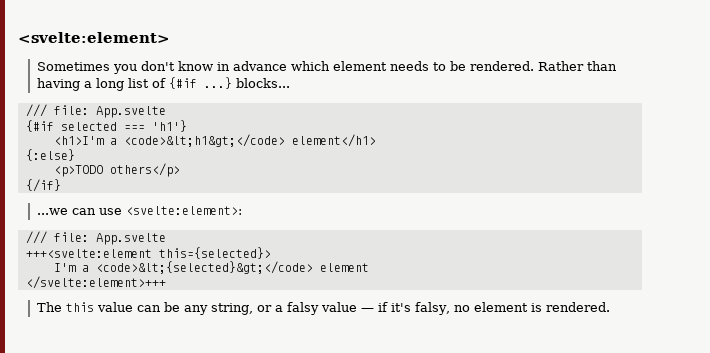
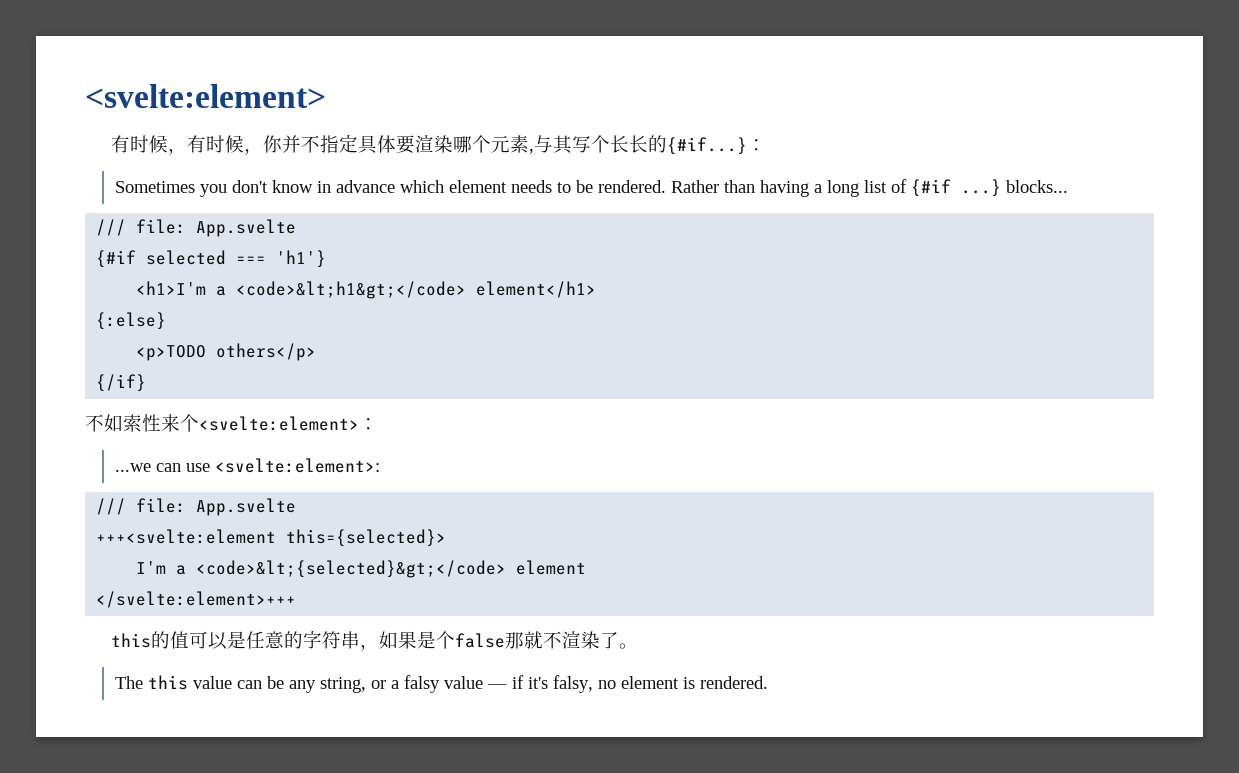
[18,32,170,43] <svelte:element> -> [85,84,326,108] [111,134,767,155] <svelte:element> // 有时候，有时候，你并不指定具体要渲染哪个元素,与其写个长长的{#if...}：
(61, 185) none -> [85,414,378,432] // 不如索性来个<svelte:element>：
(166, 282) none -> [111,630,639,651] // this的值可以是任意的字符串，如果是个false那就不渲染了。

